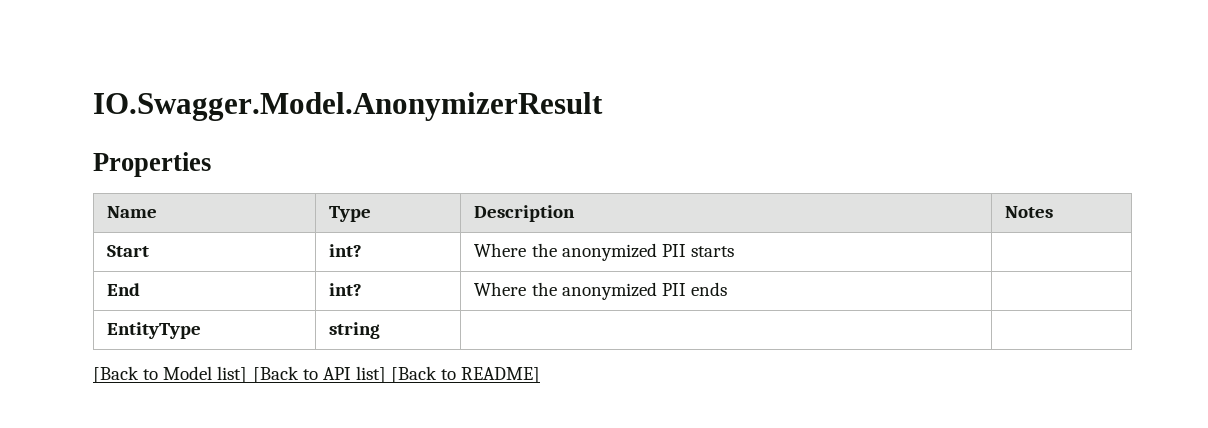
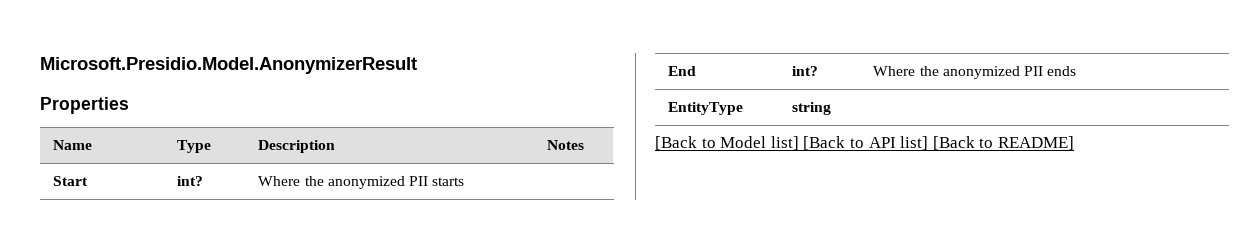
[93,92,603,121] IO.Swagger.Model.AnonymizerResult -> [40,57,417,74] Microsoft.Presidio.Model.AnonymizerResult

